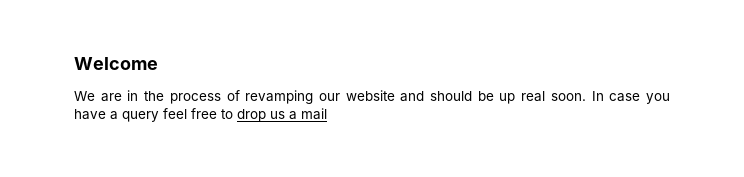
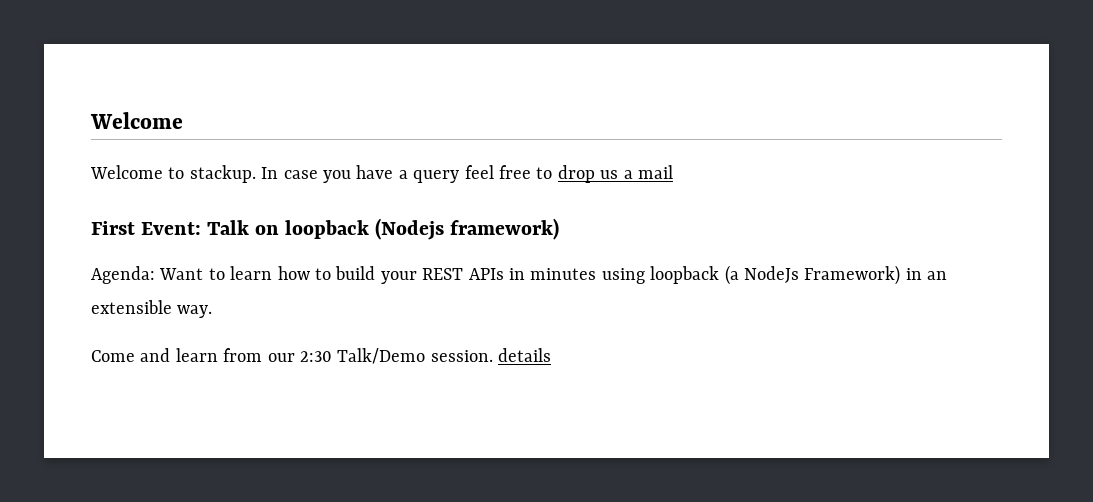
[74,90,586,104] We are in the process of revamping our website and should be up real soon. -> [90,165,256,183] Welcome to stackup.
(327, 114) none -> [91,218,560,240] [91,265,948,285] [91,300,213,318] [91,348,552,364] // First Event: Talk on loopback (Nodejs framework) // Agenda: Want to learn how to build your REST APIs in minutes using loopback (a NodeJs Framework) in an extensible way. // Come and learn from our 2:30 Talk/Demo session. details

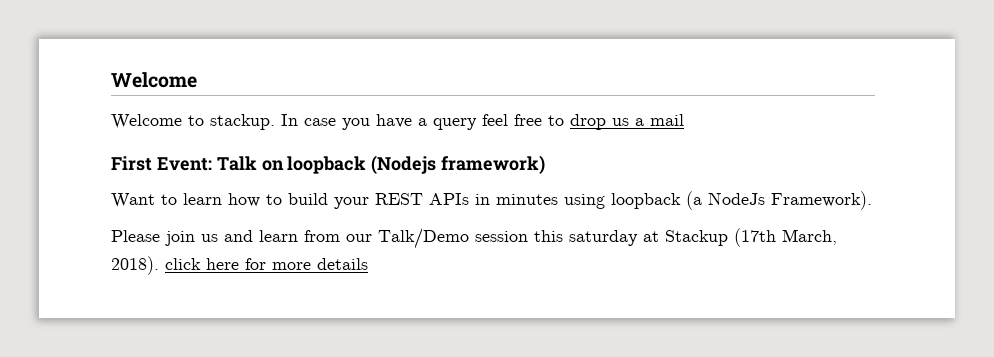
[91,266,155,284] Agenda: -> (546, 164) none
[804,265,948,285] [91,300,213,318] [91,348,493,364] Framework) in an extensible way. // Come and learn from our 2:30 Talk/Demo session. -> [771,191,872,210] [111,228,837,249] [111,256,311,275] Framework). // Please join us and learn from our Talk/Demo session this saturday at Stackup (17th March, 2018). click here for more

